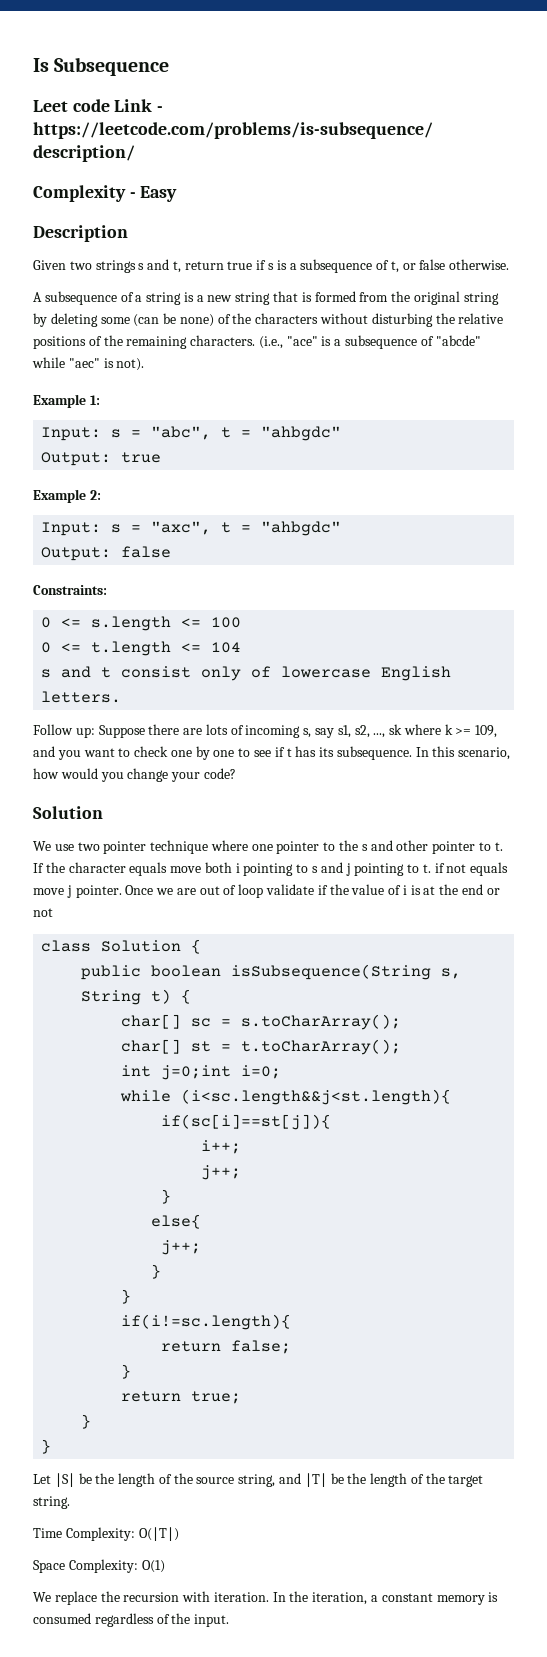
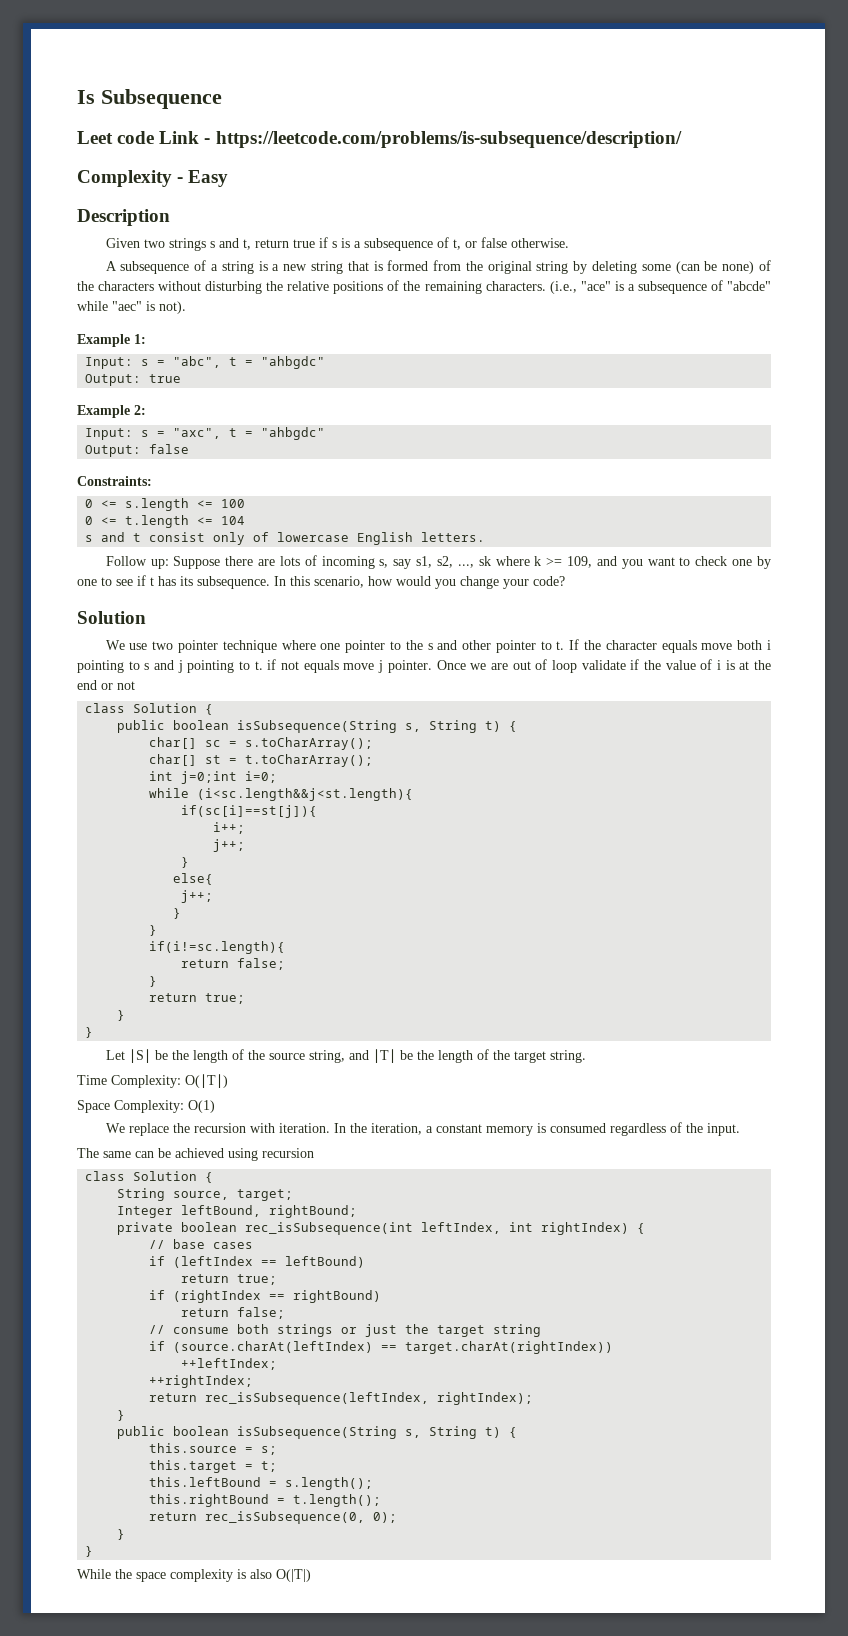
(230, 1620) none -> [77,1148,314,1161] [85,1171,214,1183] [117,1188,294,1201] [117,1205,358,1218] [117,1222,646,1235] [149,1239,254,1249] [149,1256,366,1268] [181,1274,278,1285] [149,1290,382,1303] [181,1307,286,1319] [149,1324,542,1337] [149,1341,614,1354] [181,1358,278,1370] [149,1375,254,1388] [149,1392,534,1405] [117,1410,126,1421] [117,1426,518,1439] [149,1443,278,1455] [149,1460,278,1473] [149,1477,374,1490] [149,1494,382,1507] [149,1511,398,1524] [117,1529,126,1540] [85,1546,94,1557] [77,1569,311,1582] // The same can be achieved using recursion // class Solution { // String source, target; // Integer leftBound, rightBound; // private boolean rec_isSubsequence(int leftIndex, int rightIndex) { // // base cases // if (leftIndex == leftBound) // return true; // if (rightIndex == rightBound) // return false; // // consume both strings or just the target string // if (source.charAt(leftIndex) == target.charAt(rightIndex)) // ++leftIndex; // ++rightIndex; // return rec_isSubsequence(leftIndex, rightIndex); // } // public boolean isSubsequence(String s, String t) { // this.source = s; // this.target = t; // this.leftBound = s.length(); // this.rightBound = t.length(); // return rec_isSubsequence(0, 0); // } // } // While the space complexity is also O(|T|)

